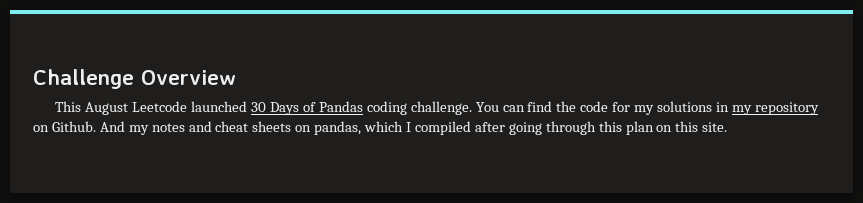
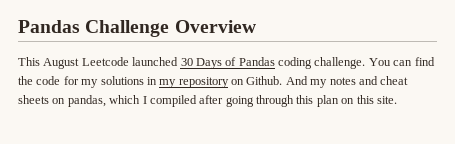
(33, 79) none -> [18,20,80,33] Pandas

